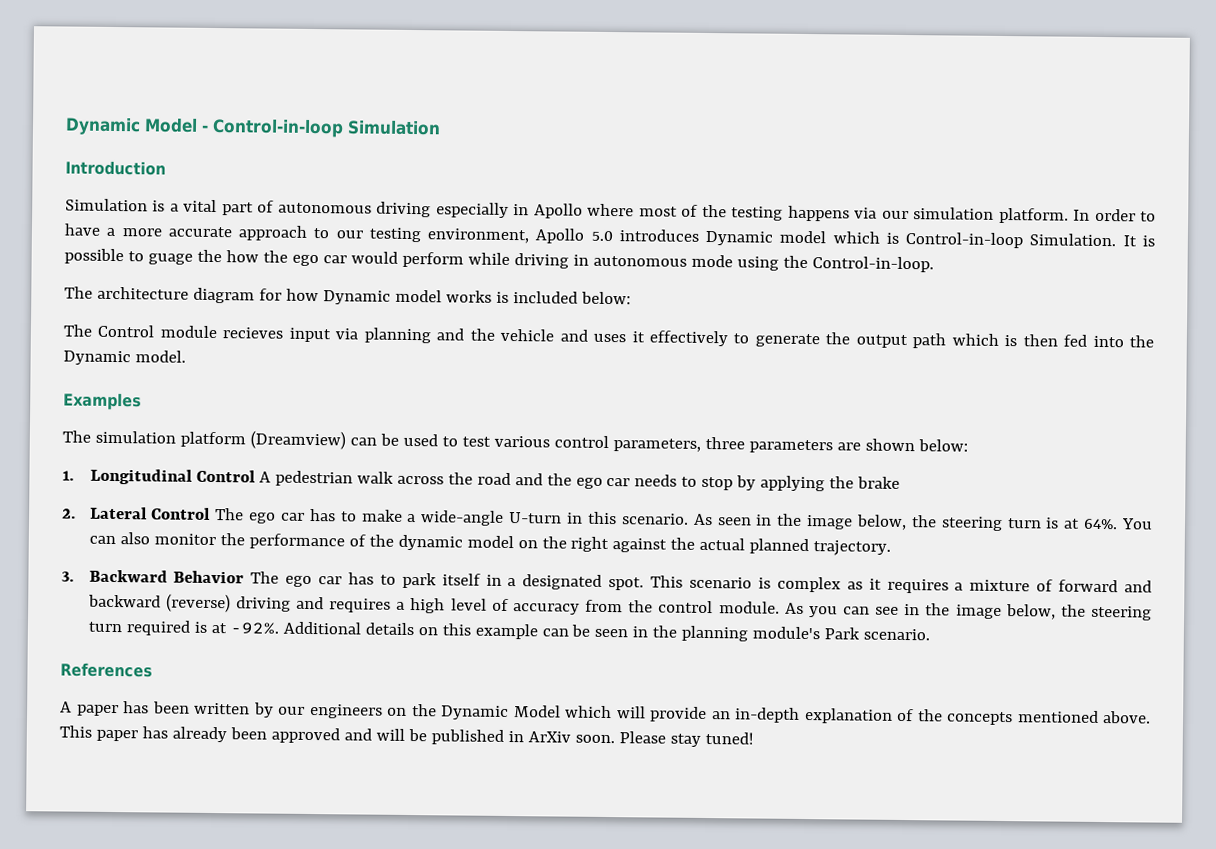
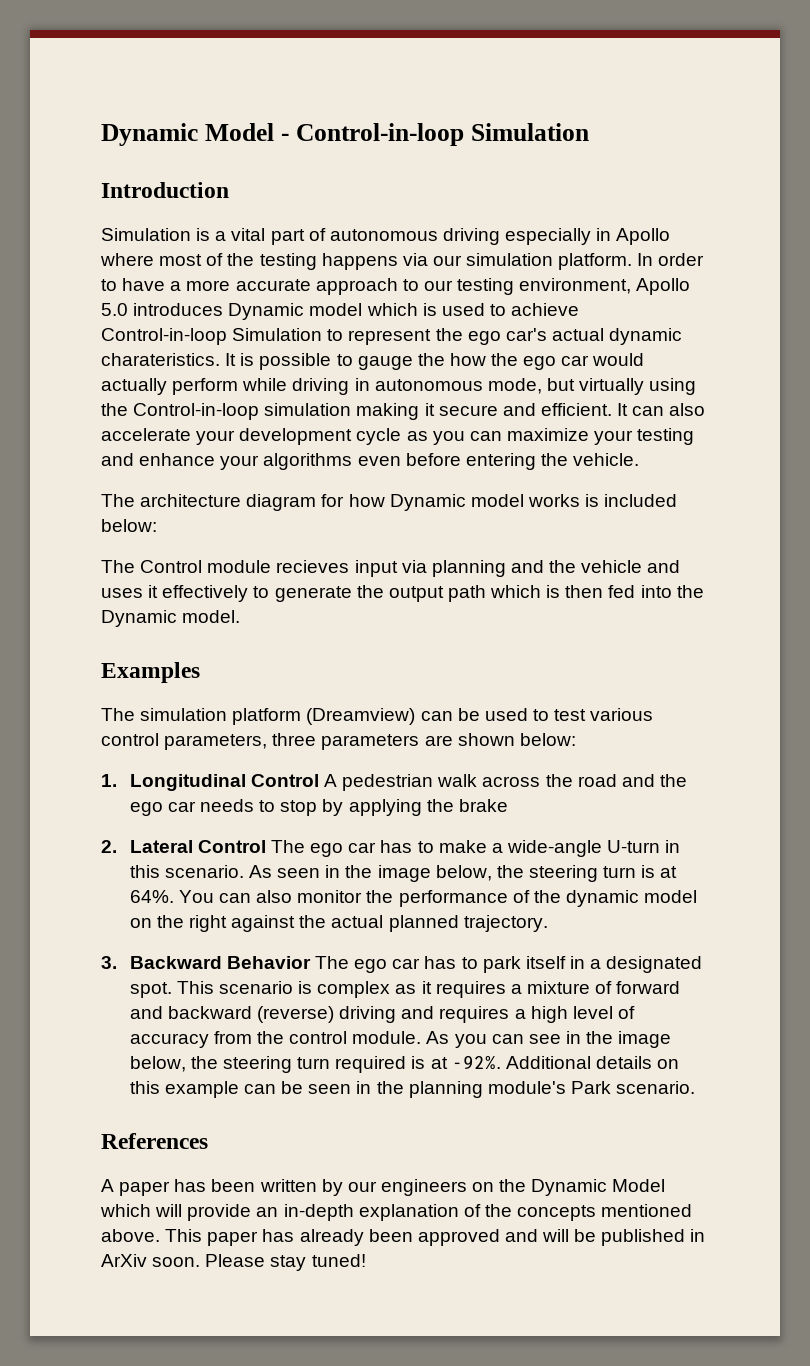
[905,232,1117,249] Control-in-loop Simulation. -> [441,303,580,316] [101,328,683,345] [101,353,220,366] used to achieve Control-in-loop Simulation to represent the ego car's actual dynamic charateristics.
[147,253,193,265] guage -> [357,356,413,370] gauge
(398, 257) none -> [101,378,167,395] actually
[690,254,934,273] mode using the Control-in-loop. -> [487,378,697,395] [101,403,706,420] [101,428,695,445] [101,453,640,470] mode, but virtually using the Control-in-loop simulation making it secure and efficient. It can also accelerate your development cycle as you can maximize your testing and enhance your algorithms even before entering the vehicle.

